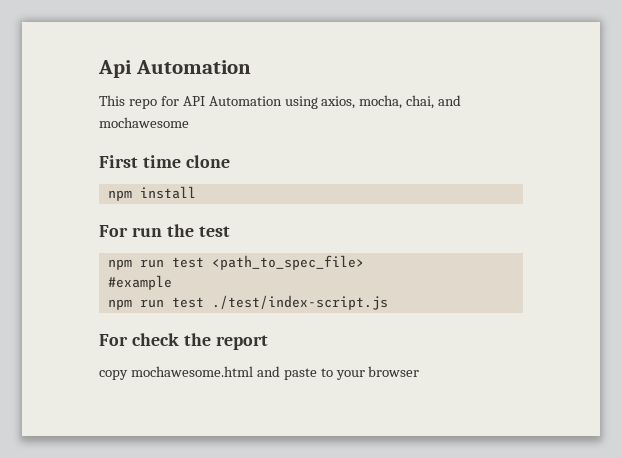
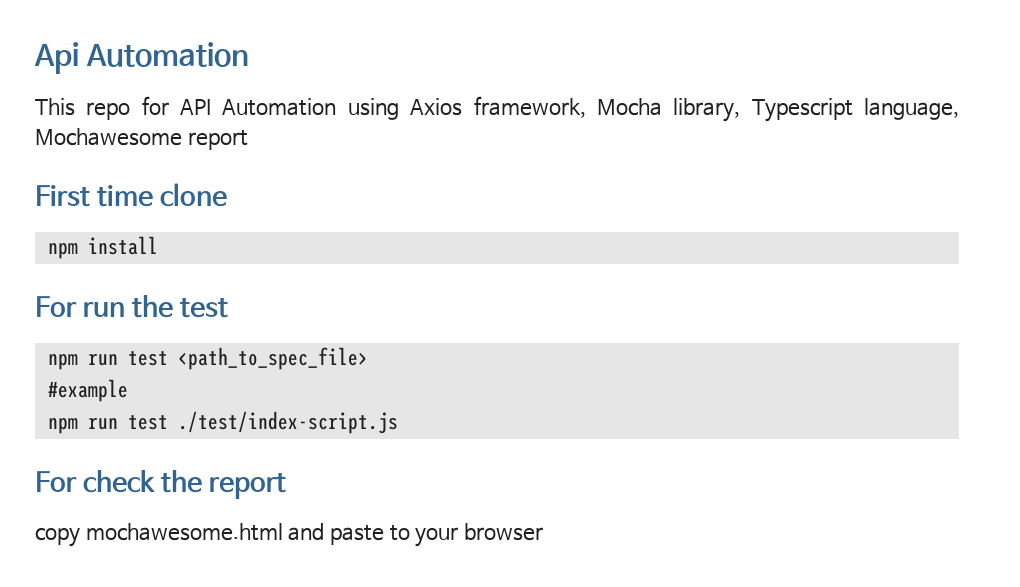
[321,95,462,109] [99,117,189,128] axios, mocha, chai, and mochawesome -> [410,96,960,122] [35,128,248,150] Axios framework, Mocha library, Typescript language, Mochawesome report

